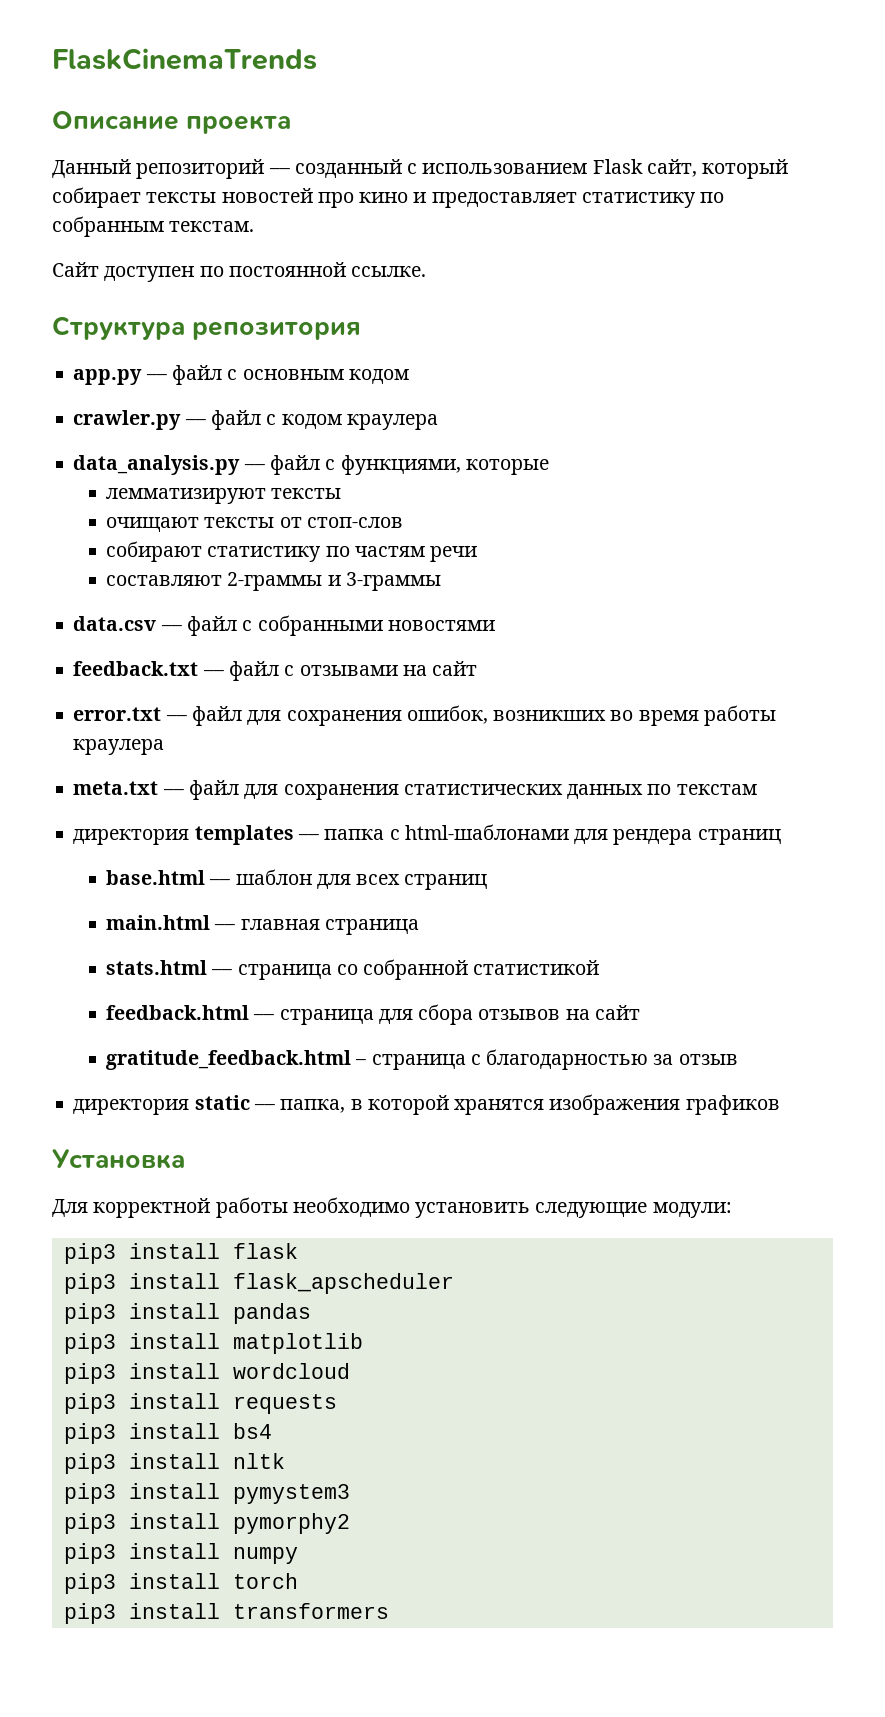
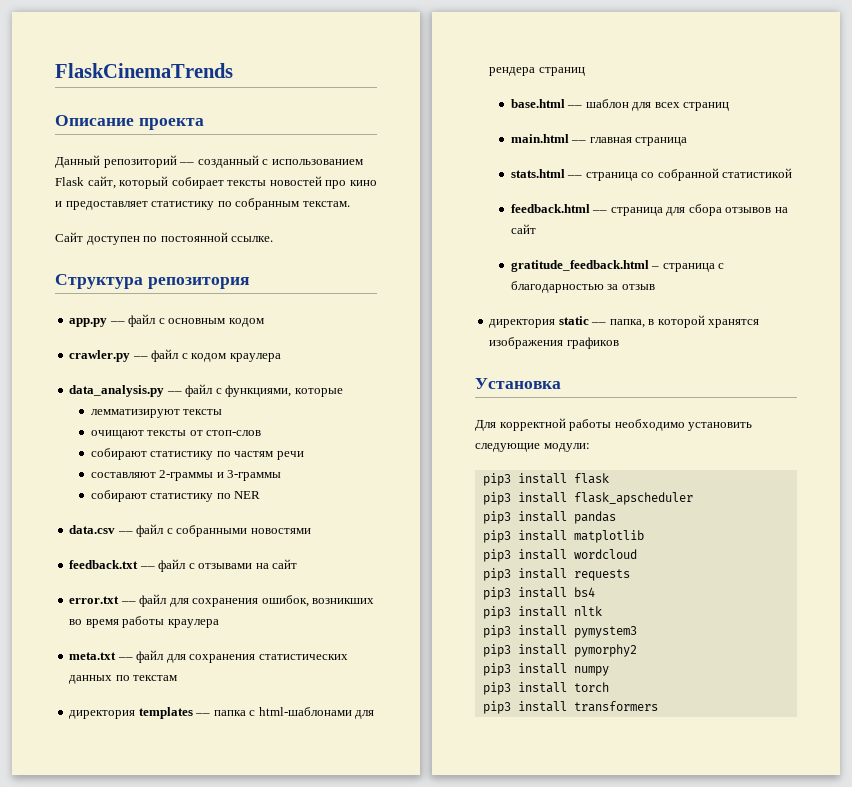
(441, 581) none -> [90,490,261,502] // собирают статистику по NER

